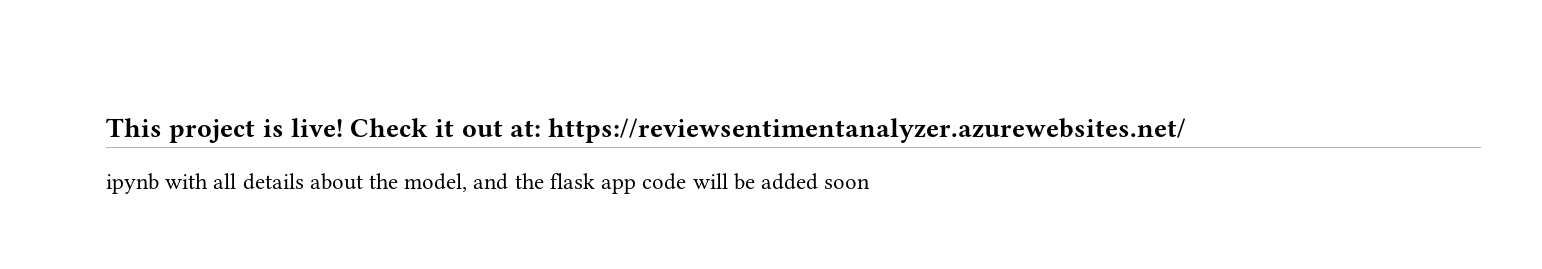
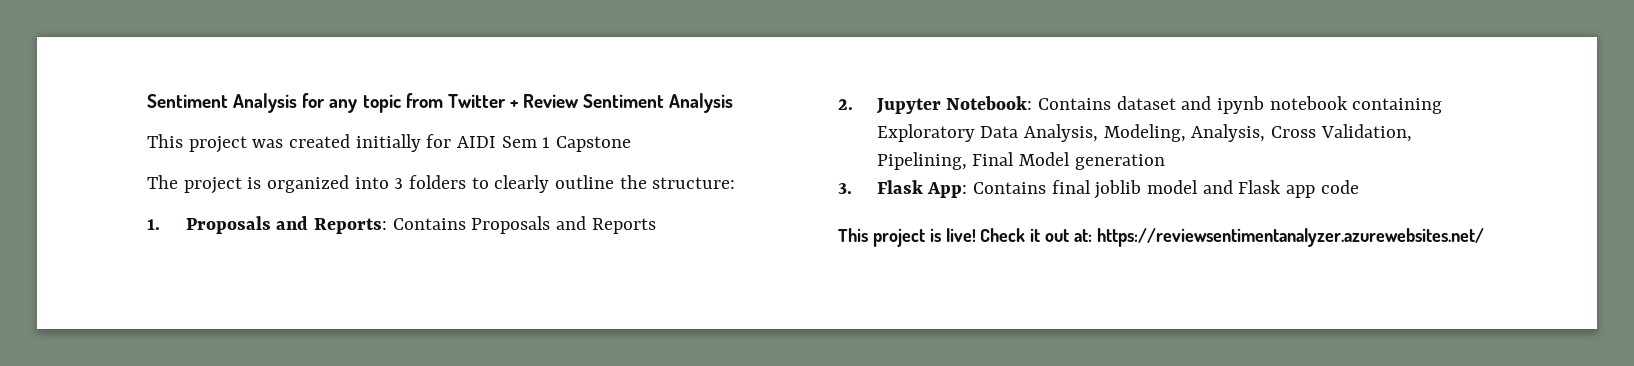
(106, 127) none -> [147,93,734,113] [147,134,632,153] [147,175,736,194] [147,216,656,234] [838,96,1443,114] [876,124,1412,142] [876,152,1165,170] [838,180,1359,199] Sentiment Analysis for any topic from Twitter + Review Sentiment Analysis // This project was created initially for AIDI Sem 1 Capstone // The project is organized into 3 folders to clearly outline the structure: // 1. Proposals and Reports: Contains Proposals and Reports // 2. Jupyter Notebook: Contains dataset and ipynb notebook containing Exploratory Data Analysis, Modeling, Analysis, Cross Validation, Pipelining, Final Model generation // 3. Flask App: Contains final joblib model and Flask app code //
[106,173,871,194] // ipynb with all details about the model, and the flask app code will be added soon -> (1484, 237) none

